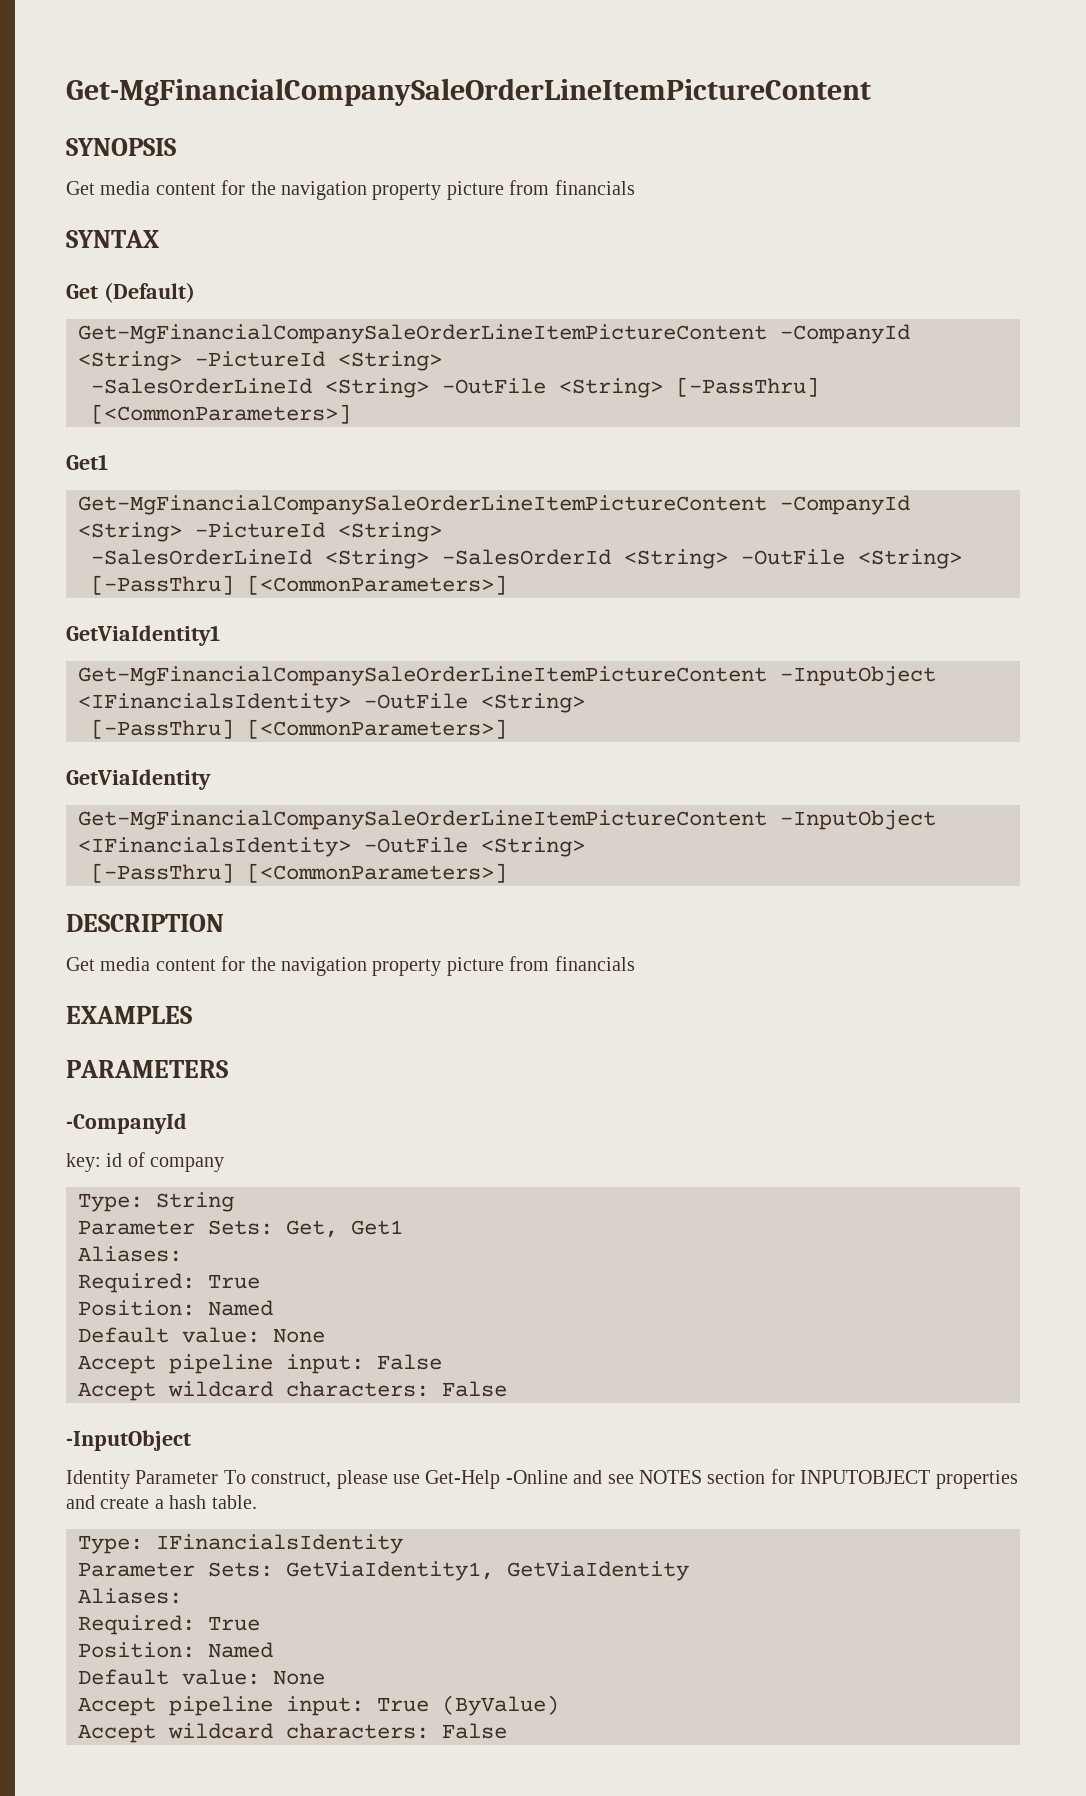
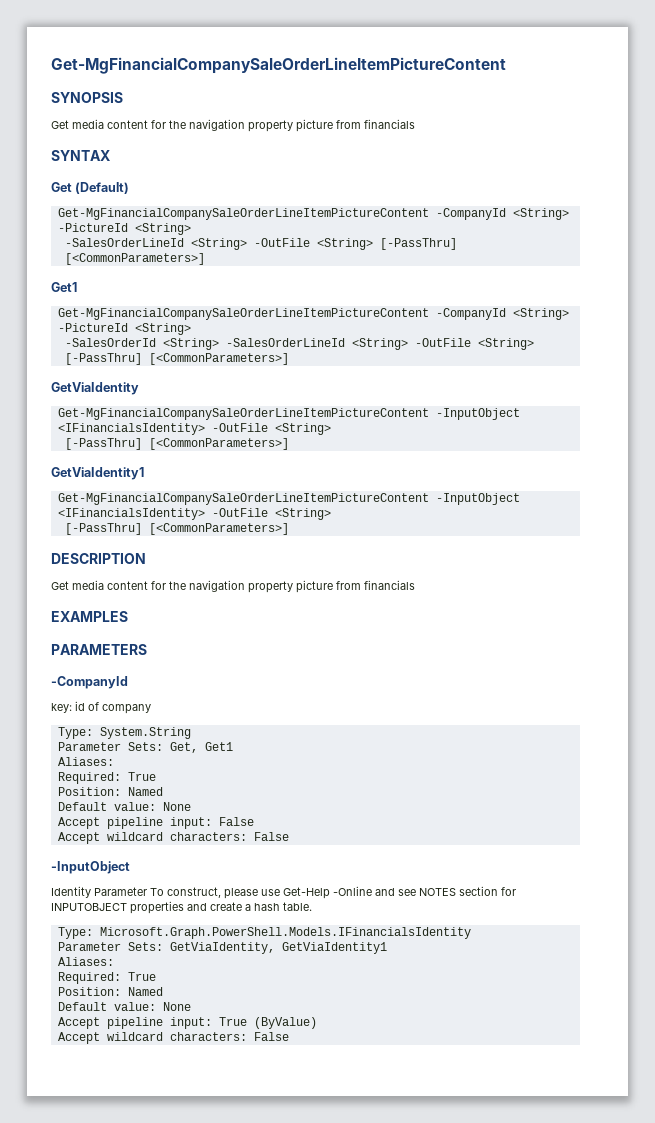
[91,549,962,569] [91,575,507,595] [66,625,220,646] [78,666,936,686] [78,693,585,713] [91,719,507,739] [66,769,211,790] -SalesOrderLineId <String> -SalesOrderId <String> -OutFile <String> [-PassThru] [<CommonParameters>] // GetViaIdentity1 // Get-MgFinancialCompanySaleOrderLineItemPictureContent -InputObject <IFinancialsIdentity> -OutFile <String> // [-PassThru] [<CommonParameters>] // GetViaIdentity -> [64,338,534,350] [64,353,289,365] [51,382,139,395] [57,408,520,420] [57,423,331,435] [64,438,289,450] [51,467,144,480] -SalesOrderId <String> -SalesOrderLineId <String> -OutFile <String> [-PassThru] [<CommonParameters>] // GetViaIdentity // Get-MgFinancialCompanySaleOrderLineItemPictureContent -InputObject <IFinancialsIdentity> -OutFile <String> // [-PassThru] [<CommonParameters>] // GetViaIdentity1
[156,1192,234,1212] String -> [99,727,191,739] System.String
[156,1534,403,1554] [78,1561,689,1581] IFinancialsIdentity // Parameter Sets: GetViaIdentity1, GetViaIdentity -> [99,927,471,939] [57,942,387,954] Microsoft.Graph.PowerShell.Models.IFinancialsIdentity // Parameter Sets: GetViaIdentity, GetViaIdentity1

